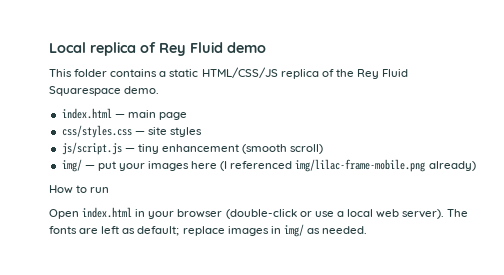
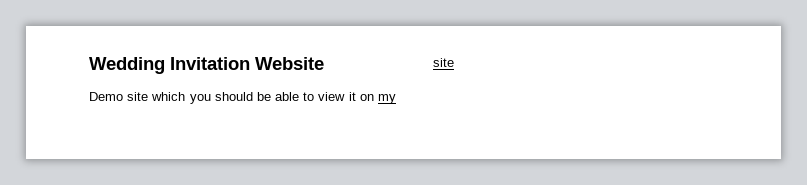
[49,42,266,56] [49,67,409,79] [49,86,160,96] [61,108,187,120] [61,125,202,138] [61,142,324,155] [61,159,476,172] [49,185,110,194] [49,207,469,219] [49,224,368,237] Local replica of Rey Fluid demo // This folder contains a static HTML/CSS/JS replica of the Rey Fluid Squarespace demo. // index.html — main page // css/styles.css — site styles // js/script.js — tiny enhancement (smooth scroll) // img/ — put your images here (I referenced img/lilac-frame-mobile.png already) // How to run // Open index.html in your browser (double-click or use a local web server). The fonts are left as default; replace images in img/ as needed. -> [89,57,324,74] [89,92,397,104] [433,58,454,67] Wedding Invitation Website // Demo site which you should be able to view it on my site

